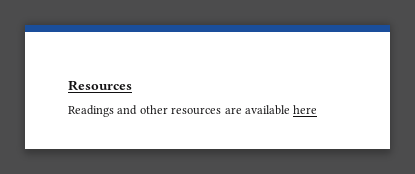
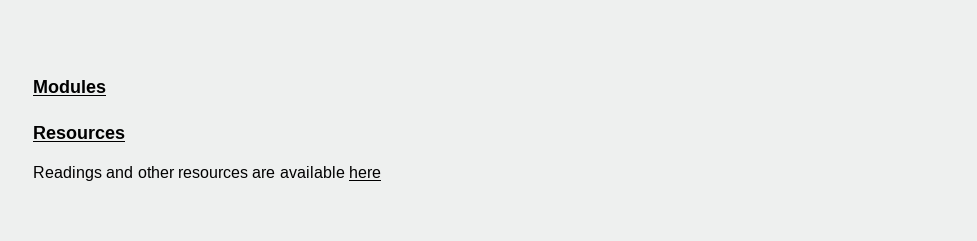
(68, 85) none -> [33,80,106,93] Modules //

